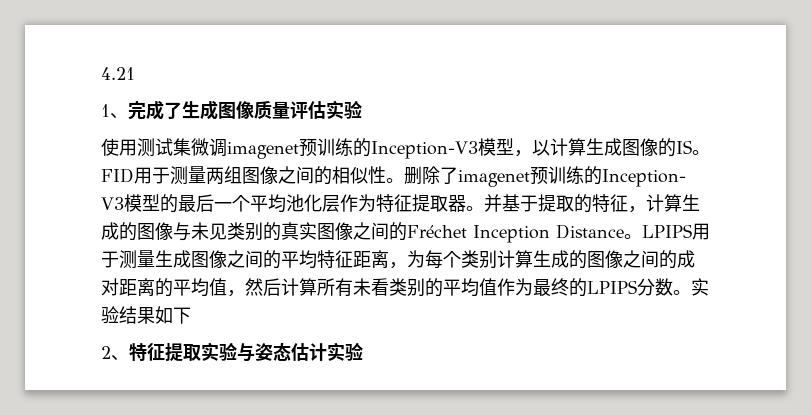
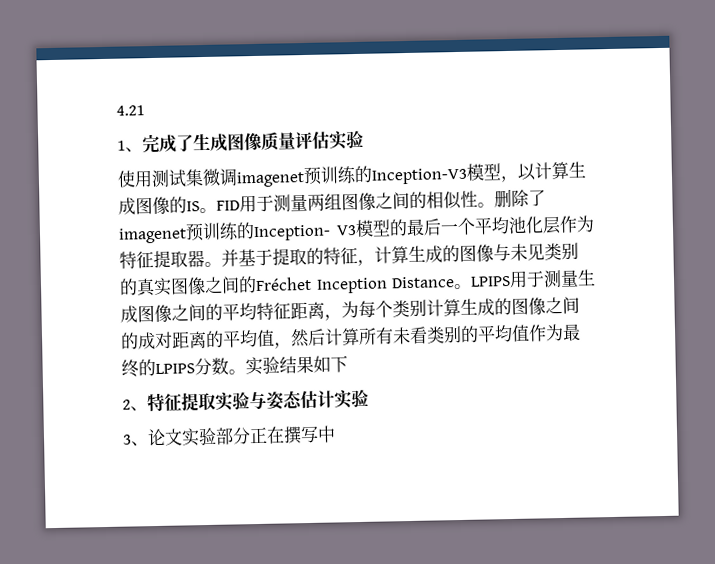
(363, 351) none -> [122,425,336,447] // 3、论文实验部分正在撰写中

